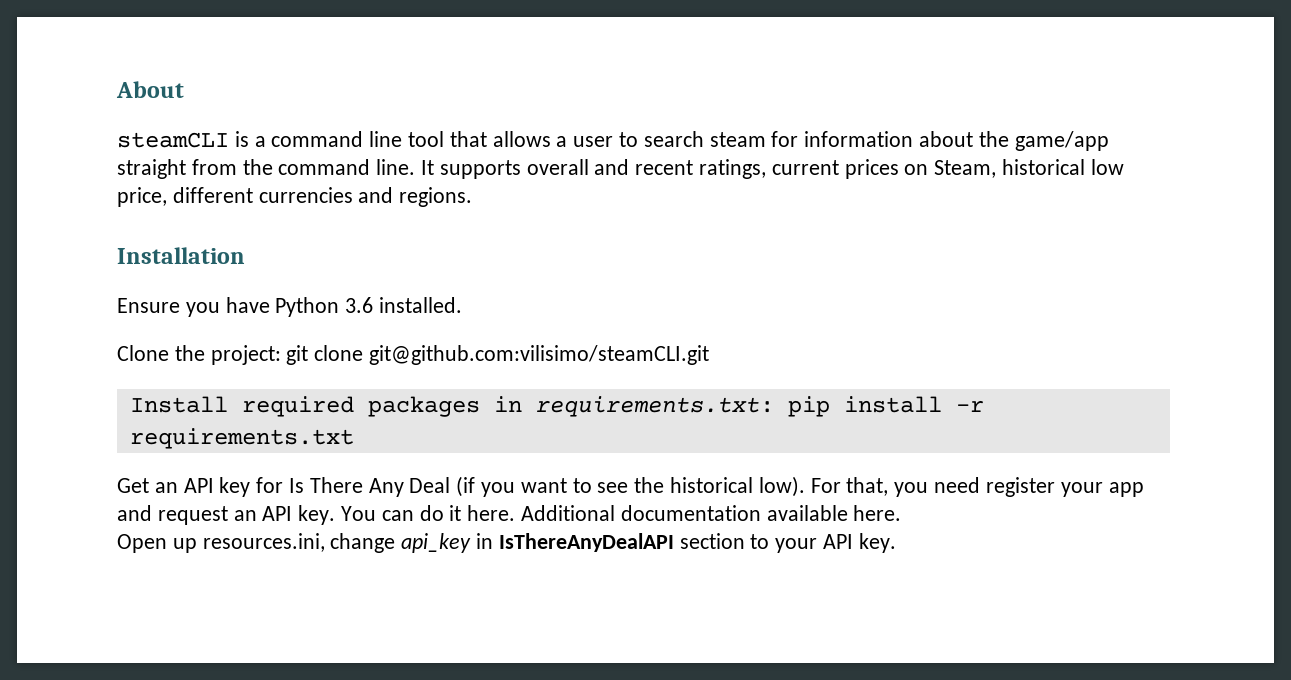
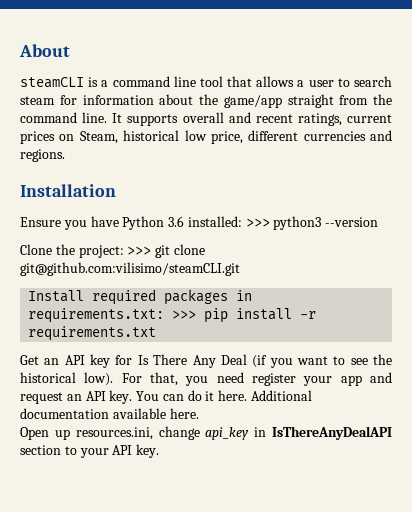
[379,297,463,313] installed. -> [187,216,379,230] installed: >>> python3 --version
(281, 355) none -> [127,246,152,255] >>>
(774, 406) none -> [172,310,197,319] >>>

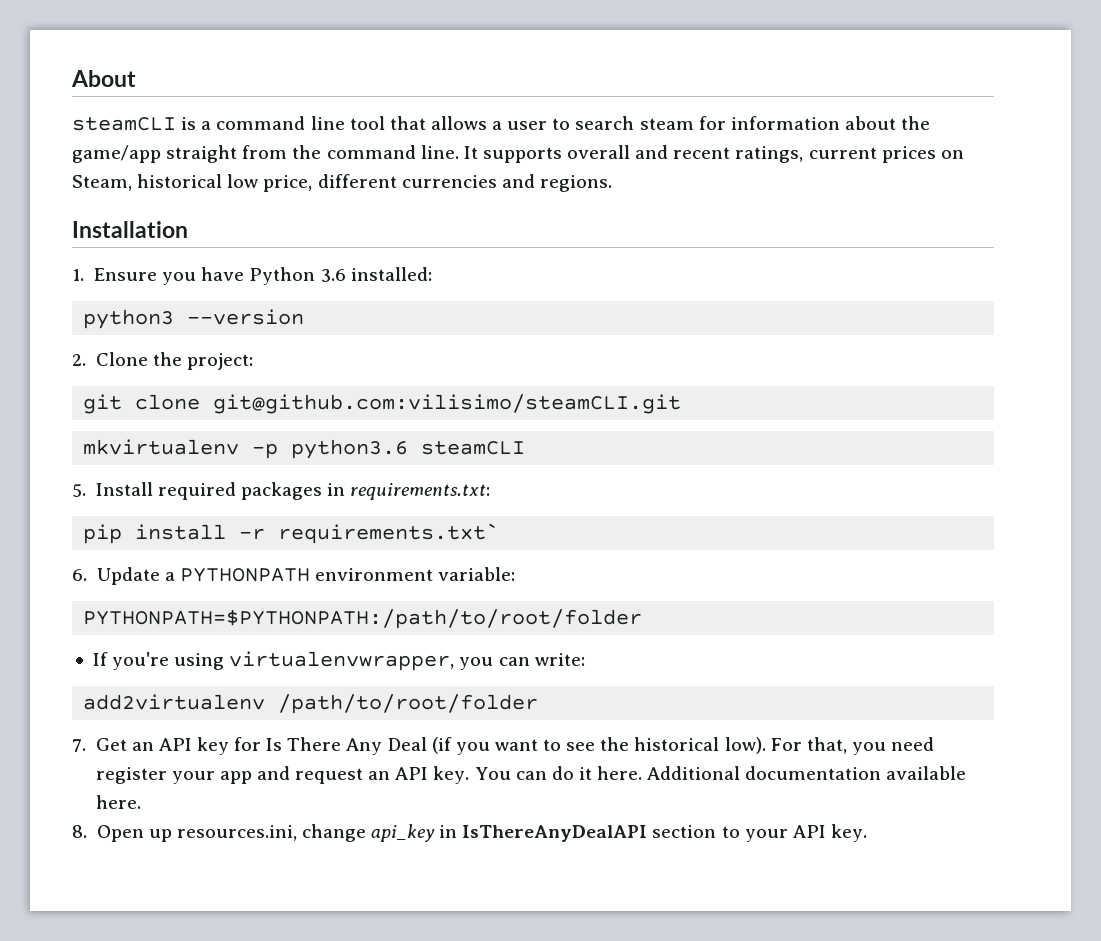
(116, 190) none -> [72,269,84,281] 1.
[245,218,270,227] >>> -> (432, 274) //
(379, 222) none -> [72,354,86,366] 2.
[127,246,152,255] >>> -> (253, 361) //
(240, 269) none -> [83,439,526,459] [72,484,86,497] mkvirtualenv -p python3.6 steamCLI // 5.
[172,310,197,319] >>> -> (491, 491) //
[28,326,157,341] requirements.txt // -> [278,523,500,544] [72,567,516,585] [83,609,643,629] [92,651,585,671] [83,694,539,714] [72,739,86,752] requirements.txt` // 6. Update a PYTHONPATH environment variable: // PYTHONPATH=$PYTHONPATH:/path/to/root/folder // If you're using virtualenvwrapper, you can write: // add2virtualenv /path/to/root/folder // 7.
(199, 413) none -> [72,825,87,838] 8.

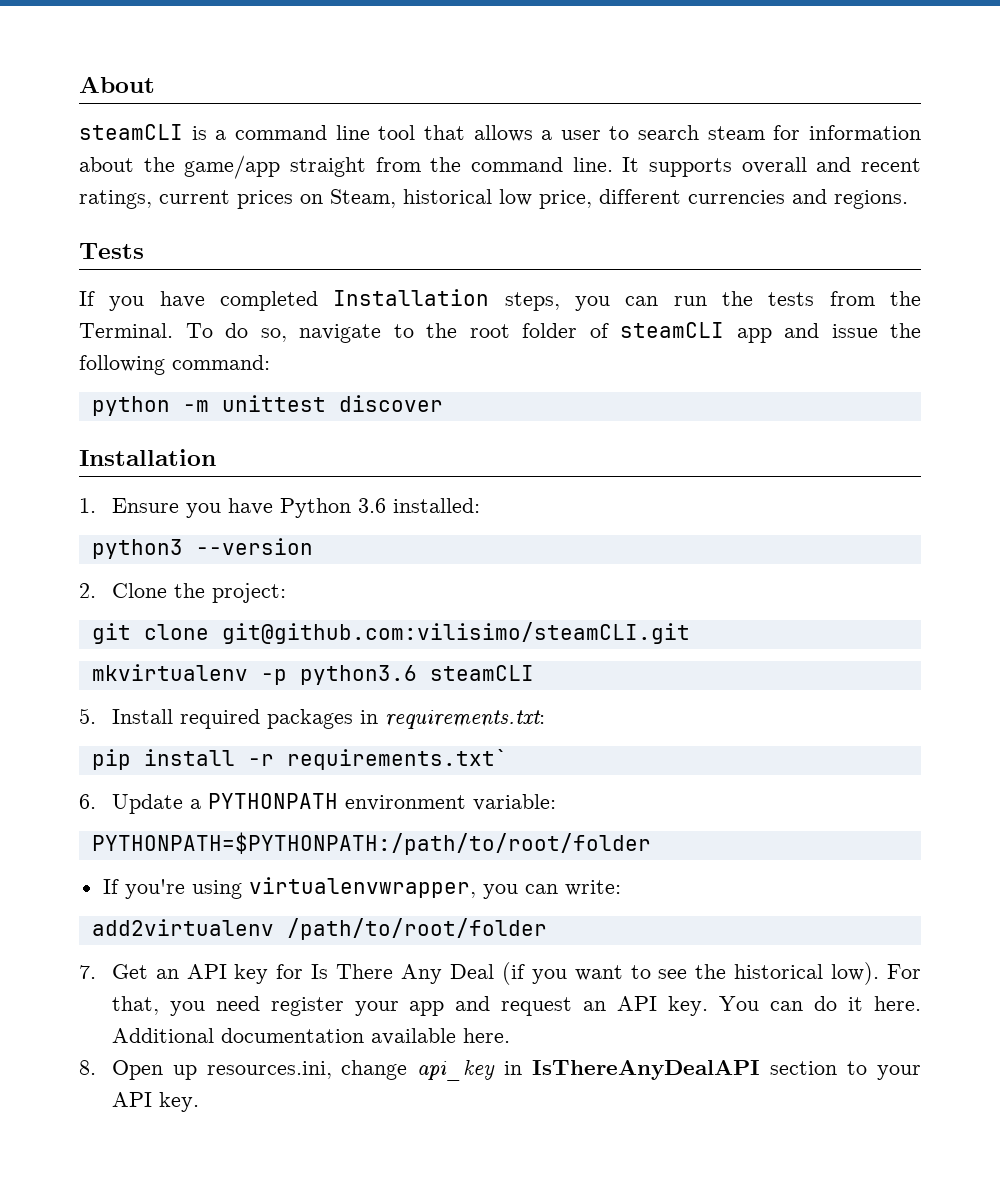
(612, 183) none -> [79,243,144,259] [79,289,922,311] [79,322,921,343] [79,355,270,375] [91,395,443,416] // Tests // If you have completed Installation steps, you can run the tests from the Terminal. To do so, navigate to the root folder of steamCLI app and issue the following command: // python -m unittest discover

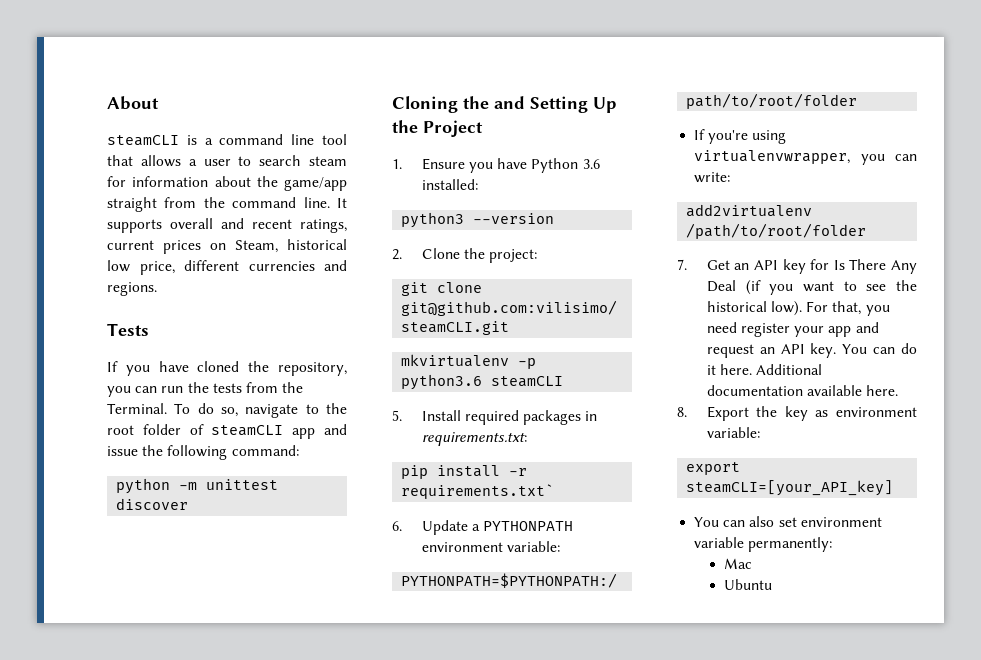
[220,289,560,311] completed Installation steps, -> [197,361,347,376] cloned the repository,
[79,449,216,466] Installation -> [392,96,617,113] [392,120,483,137] Cloning the and Setting Up the Project
[111,1060,921,1081] [111,1092,199,1112] Open up resources.ini, change api_key in IsThereAnyDealAPI section to your API key. -> [706,406,917,421] [706,427,760,438] [686,462,741,475] [686,480,894,496] [694,516,882,527] [694,537,833,552] [723,558,752,569] [723,579,772,590] Export the key as environment variable: // export steamCLI=[your_API_key] // You can also set environment variable permanently: // Mac // Ubuntu

